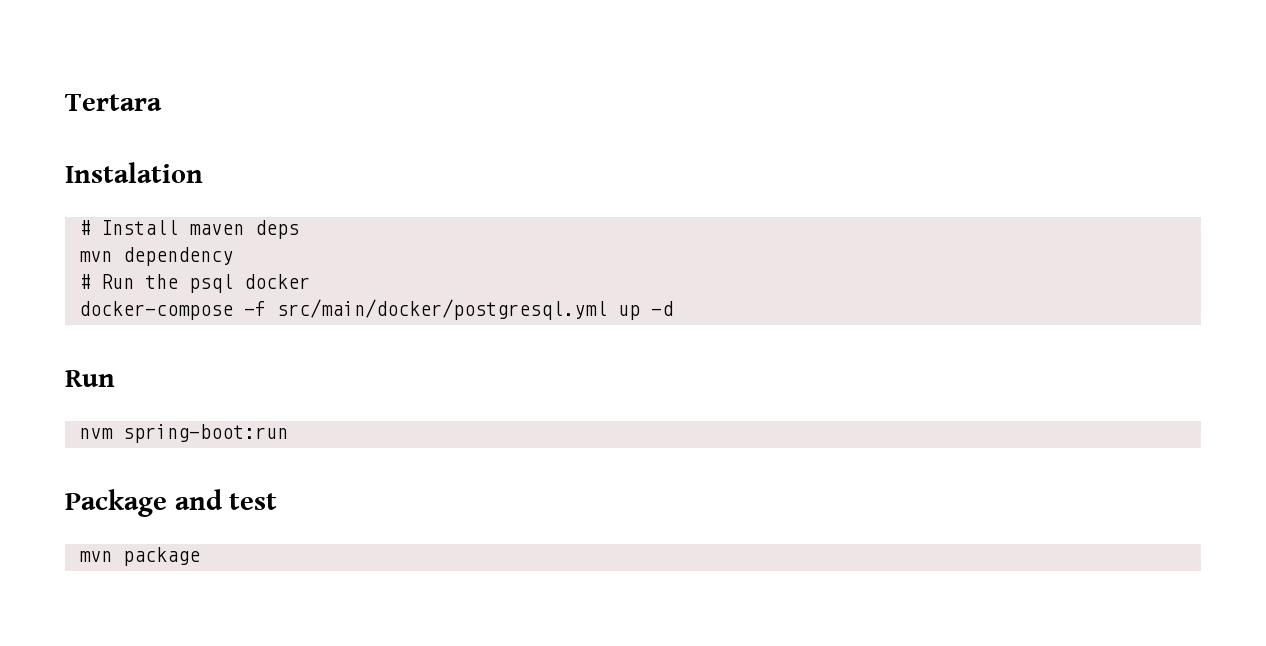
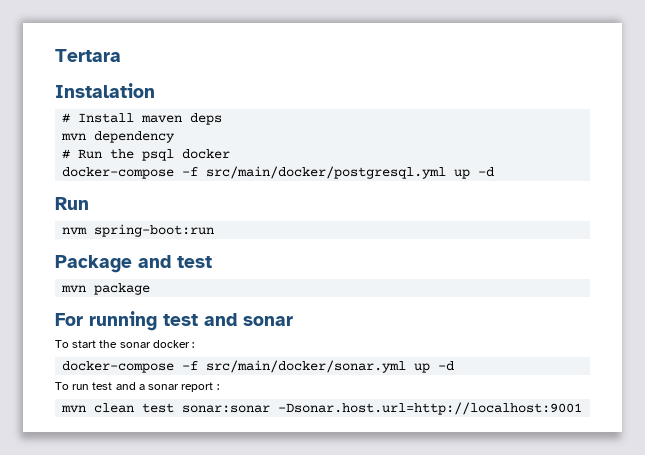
(201, 556) none -> [55,311,293,331] [55,340,195,348] [62,360,455,373] [55,382,219,392] [61,402,583,415] // For running test and sonar // To start the sonar docker : // docker-compose -f src/main/docker/sonar.yml up -d // To run test and a sonar report : // mvn clean test sonar:sonar -Dsonar.host.url=http://localhost:9001

